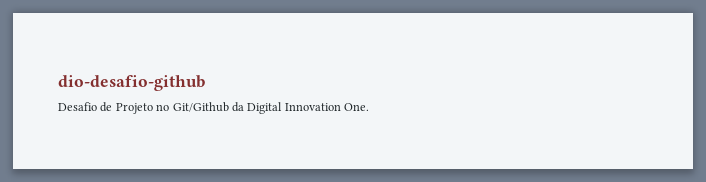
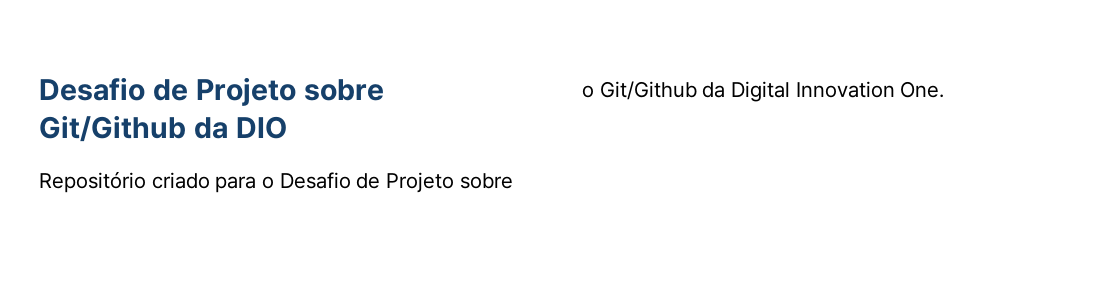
[58,75,205,91] [58,102,170,114] dio-desafio-github // Desafio de Projeto no -> [39,77,384,106] [39,115,287,142] [39,171,513,193] [582,85,594,98] Desafio de Projeto sobre Git/Github da DIO // Repositório criado para o Desafio de Projeto sobre o

